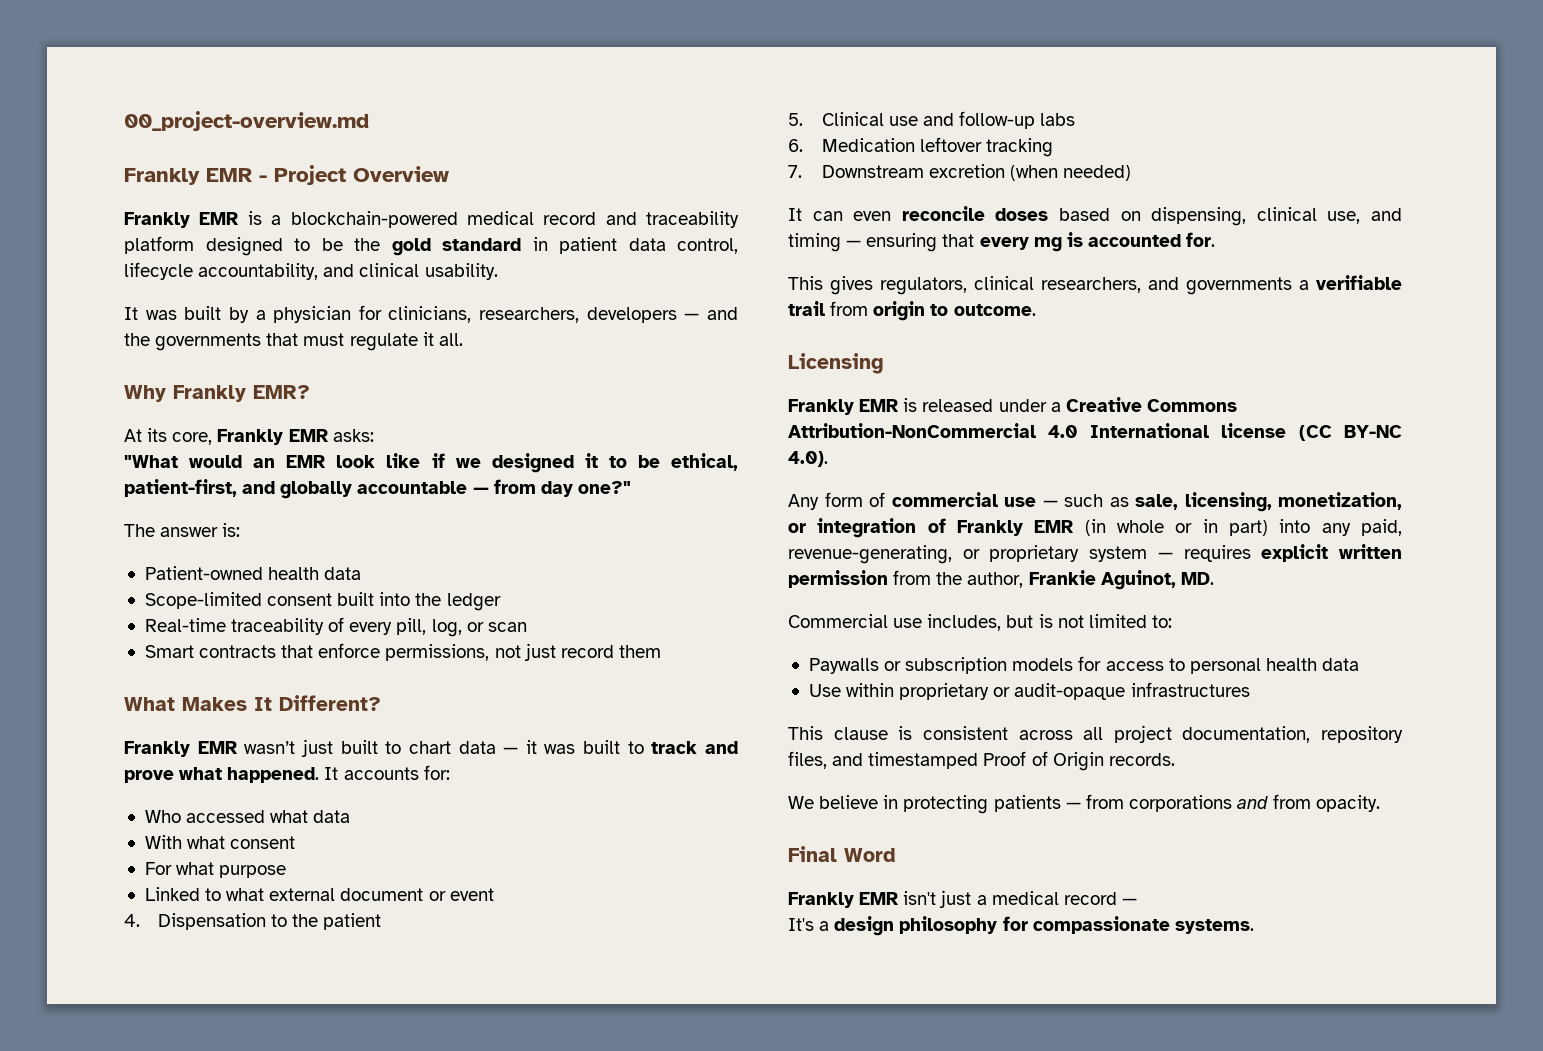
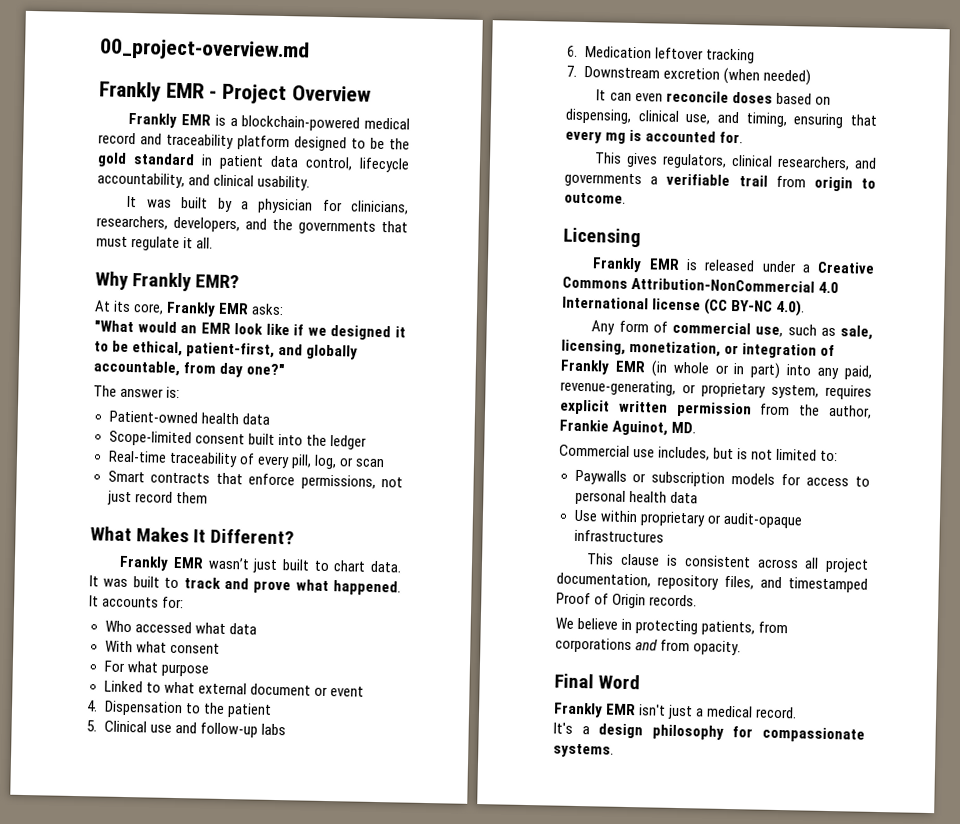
[586,307,700,323] developers — -> [173,216,240,233] developers,
[357,481,489,494] accountable — -> [93,360,180,377] accountable,
[458,740,537,754] data — it -> [370,560,403,573] [89,575,99,587] data. It
[788,233,862,252] timing — -> [745,112,788,128] timing,
[1004,497,1058,507] use — -> [755,326,784,338] use,
[1089,546,1173,562] system — -> [771,384,819,399] system,
[993,795,1081,812] patients — -> [701,620,756,636] patients,
[1063,892,1137,905] record — -> [755,706,798,719] record.

